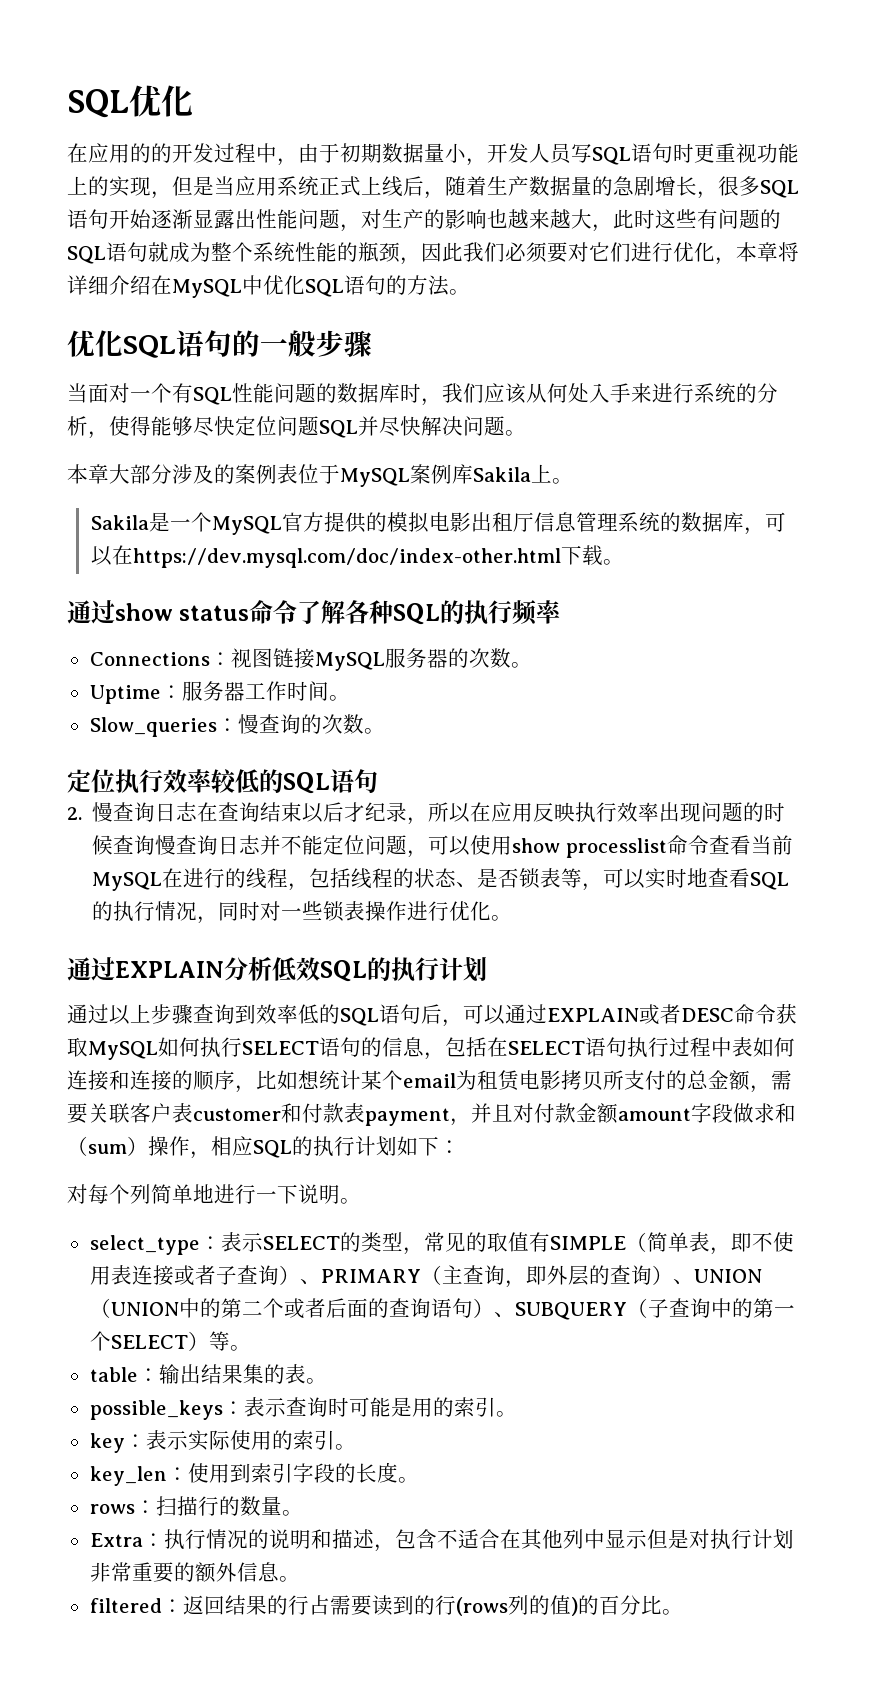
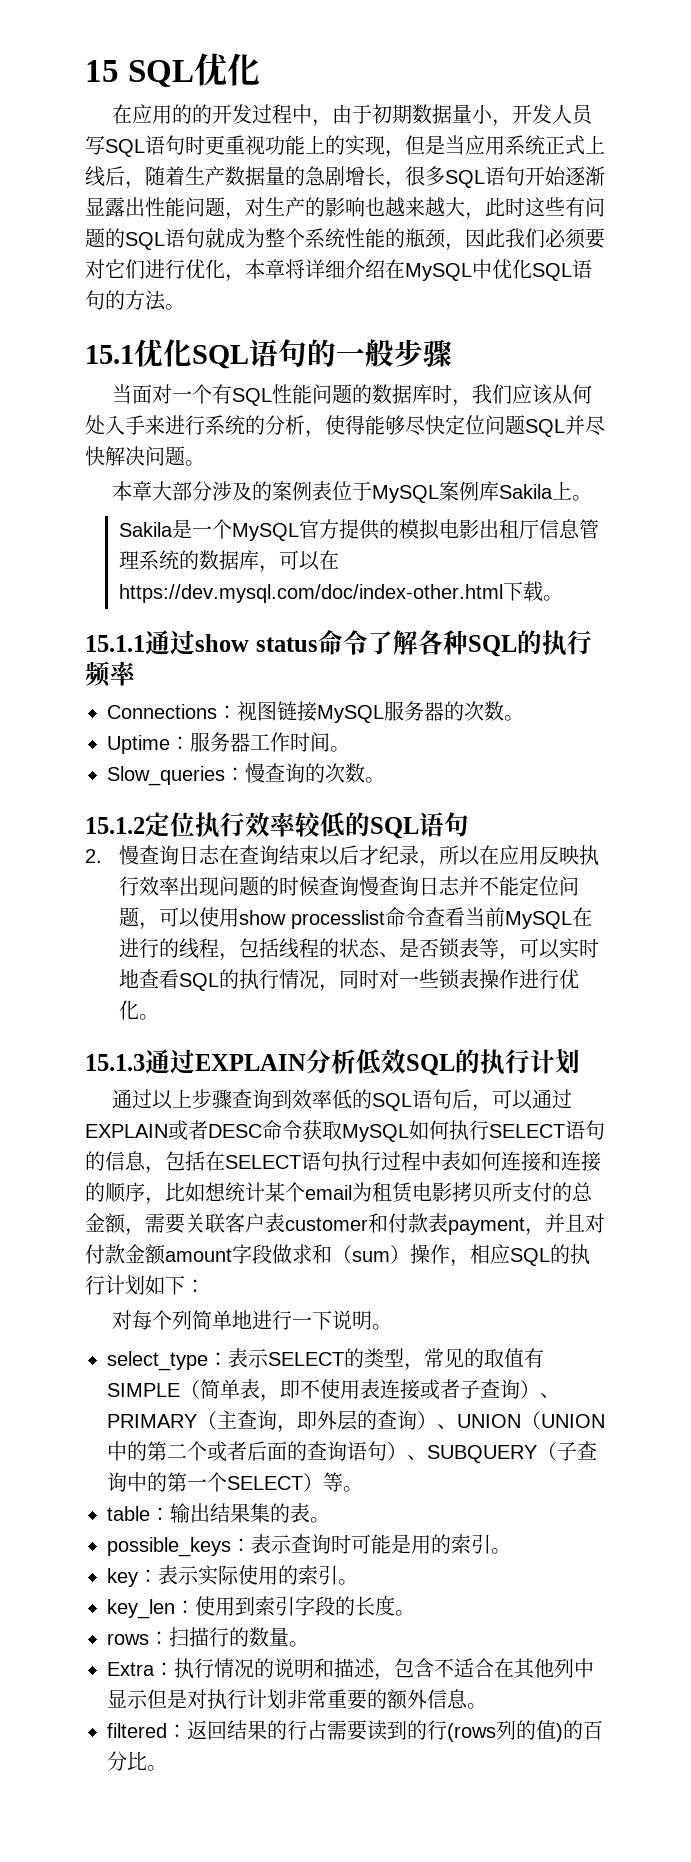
(67, 103) none -> [85,60,119,82] 15
(470, 292) none -> [85,345,134,364] 15.1
(624, 562) none -> [85,635,145,652] 15.1.1
(385, 731) none -> [85,817,145,834] 15.1.2
(513, 918) none -> [85,1054,145,1071] 15.1.3

